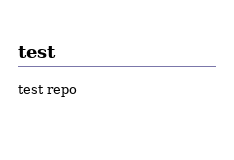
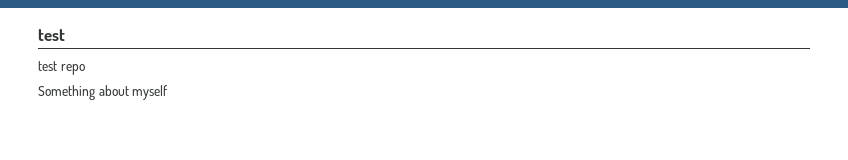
(77, 92) none -> [38,85,169,100] // Something about myself

